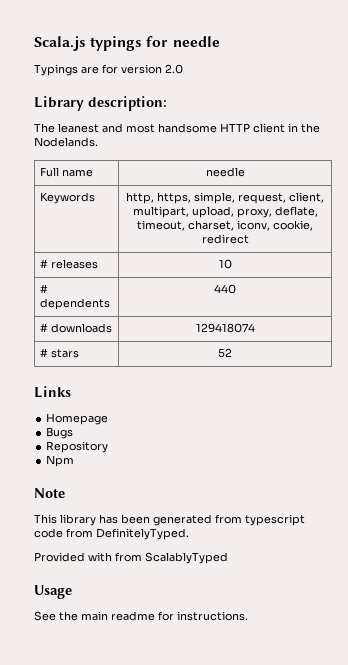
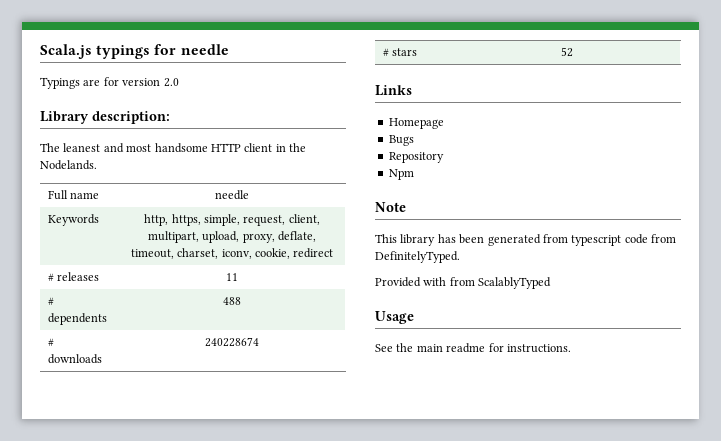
[218,259,232,269] 10 -> [226,273,238,281] 11
[214,284,236,294] 440 -> [223,297,241,305] 488
[195,323,255,333] 129418074 -> [205,337,259,347] 240228674

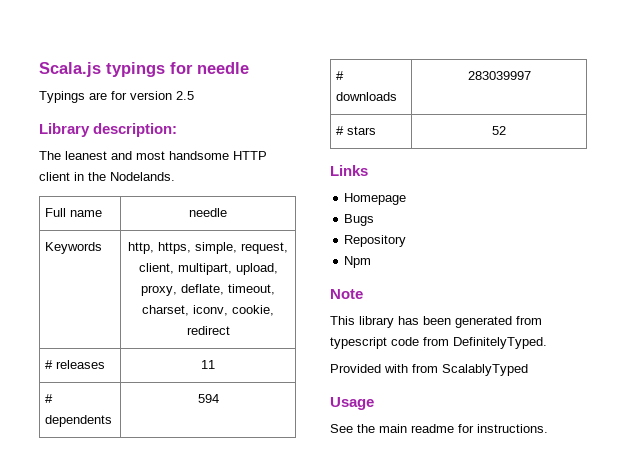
[163,78,179,87] 2.0 -> [176,91,194,100] 2.5
[223,297,241,305] 488 -> [197,394,219,403] 594
[205,337,259,347] 240228674 -> [467,71,531,80] 283039997

